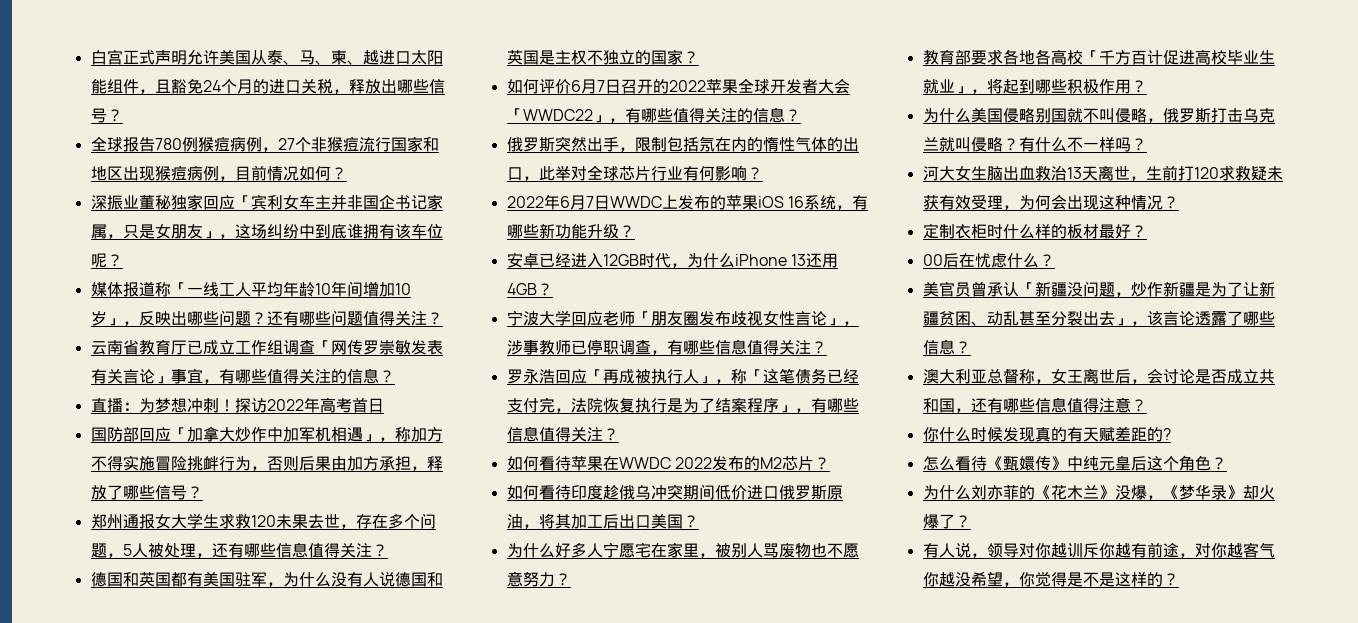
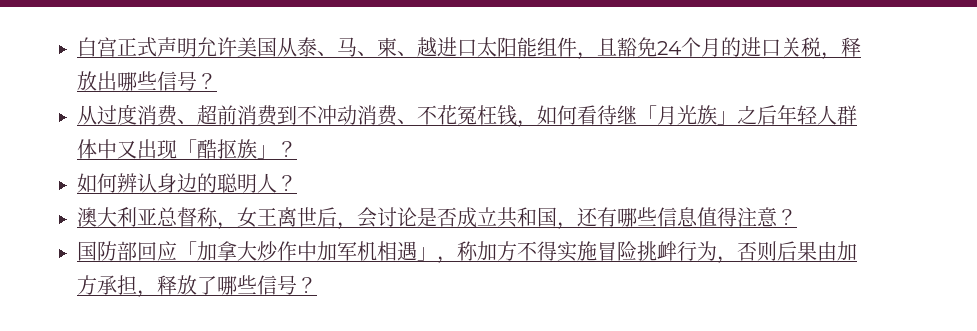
[90,136,439,152] [90,165,347,181] [90,194,443,210] [90,224,443,239] [90,253,123,268] [90,281,411,297] [90,310,443,326] [90,339,443,355] [90,368,395,384] [90,397,384,413] 全球报告780例猴痘病例，27个非猴痘流行国家和地区出现猴痘病例，目前情况如何？ // 深振业董秘独家回应「宾利女车主并非国企书记家属，只是女朋友」，这场纠纷中到底谁拥有该车位呢？ // 媒体报道称「一线工人平均年龄10年间增加10岁」，反映出哪些问题？还有哪些问题值得关注？ // 云南省教育厅已成立工作组调查「网传罗崇敏发表有关言论」事宜，有哪些值得关注的信息？ // 直播：为梦想冲刺！探访2022年高考首日 -> [77,104,857,128] [77,139,297,159] [77,173,297,193] [77,207,797,230] 从过度消费、超前消费到不冲动消费、不花冤枉钱，如何看待继「月光族」之后年轻人群体中又出现「酷抠族」？ // 如何辨认身边的聪明人？ // 澳大利亚总督称，女王离世后，会讨论是否成立共和国，还有哪些信息值得注意？
[90,513,436,529] [90,542,388,558] [90,571,443,587] [506,49,699,65] [506,78,850,94] [506,107,801,123] [506,136,859,152] [506,165,763,181] [506,194,868,210] [506,223,635,239] [506,252,838,268] [506,283,553,296] [506,310,859,326] [506,339,827,355] [506,368,859,384] [506,397,859,413] [506,426,619,442] [506,455,830,471] [506,484,843,500] [506,513,699,529] [506,542,859,558] [506,571,571,587] [922,49,1275,65] [922,78,1147,94] [922,108,1275,123] [922,137,1147,152] [922,165,1283,181] [922,194,1179,210] [922,223,1147,239] [922,252,1055,268] [922,281,1275,297] [922,311,1275,326] [922,339,971,355] [922,368,1275,384] [922,397,1147,413] [922,426,1171,442] [922,455,1227,471] [922,485,1275,500] [922,514,971,529] [922,542,1275,558] [922,571,1179,587] // 郑州通报女大学生求救120未果去世，存在多个问题，5人被处理，还有哪些信息值得关注？ // 德国和英国都有美国驻军，为什么没有人说德国和英国是主权不独立的国家？ // 如何评价6月7日召开的2022苹果全球开发者大会「WWDC22」，有哪些值得关注的信息？ // 俄罗斯突然出手，限制包括氖在内的惰性气体的出口，此举对全球芯片行业有何影响？ // 2022年6月7日WWDC上发布的苹果iOS 16系统，有哪些新功能升级？ // 安卓已经进入12GB时代，为什么iPhone 13还用4GB？ // 宁波大学回应老师「朋友圈发布歧视女性言论」，涉事教师已停职调查，有哪些信息值得关注？ // 罗永浩回应「再成被执行人」，称「这笔债务已经支付完，法院恢复执行是为了结案程序」，有哪些信息值得关注？ // 如何看待苹果在WWDC 2022发布的M2芯片？ // 如何看待印度趁俄乌冲突期间低价进口俄罗斯原油，将其加工后出口美国？ // 为什么好多人宁愿宅在家里，被别人骂废物也不愿意努力？ // 教育部要求各地各高校「千方百计促进高校毕业生就业」，将起到哪些积极作用？ // 为什么美国侵略别国就不叫侵略，俄罗斯打击乌克兰就叫侵略？有什么不一样吗？ // 河大女生脑出血救治13天离世，生前打120求救疑未获有效受理，为何会出现这种情况？ // 定制衣柜时什么样的板材最好？ // 00后在忧虑什么？ // 美官员曾承认「新疆没问题，炒作新疆是为了让新疆贫困、动乱甚至分裂出去」，该言论透露了哪些信息？ // 澳大利亚总督称，女王离世后，会讨论是否成立共和国，还有哪些信息值得注意？ // 你什么时候发现真的有天赋差距的? // 怎么看待《甄嬛传》中纯元皇后这个角色？ // 为什么刘亦菲的《花木兰》没爆，《梦华录》却火爆了？ // 有人说，领导对你越训斥你越有前途，对你越客气你越没希望，你觉得是不是这样的？ -> (317, 285) none

